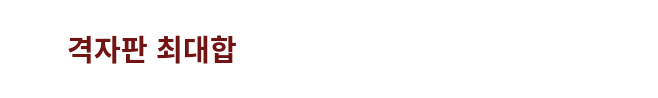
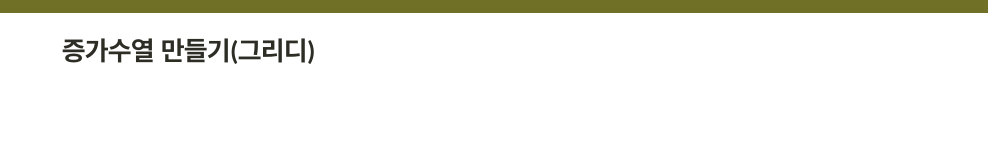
[67,35,237,64] 격자판 최대합 -> [62,38,316,65] 증가수열 만들기(그리디)

